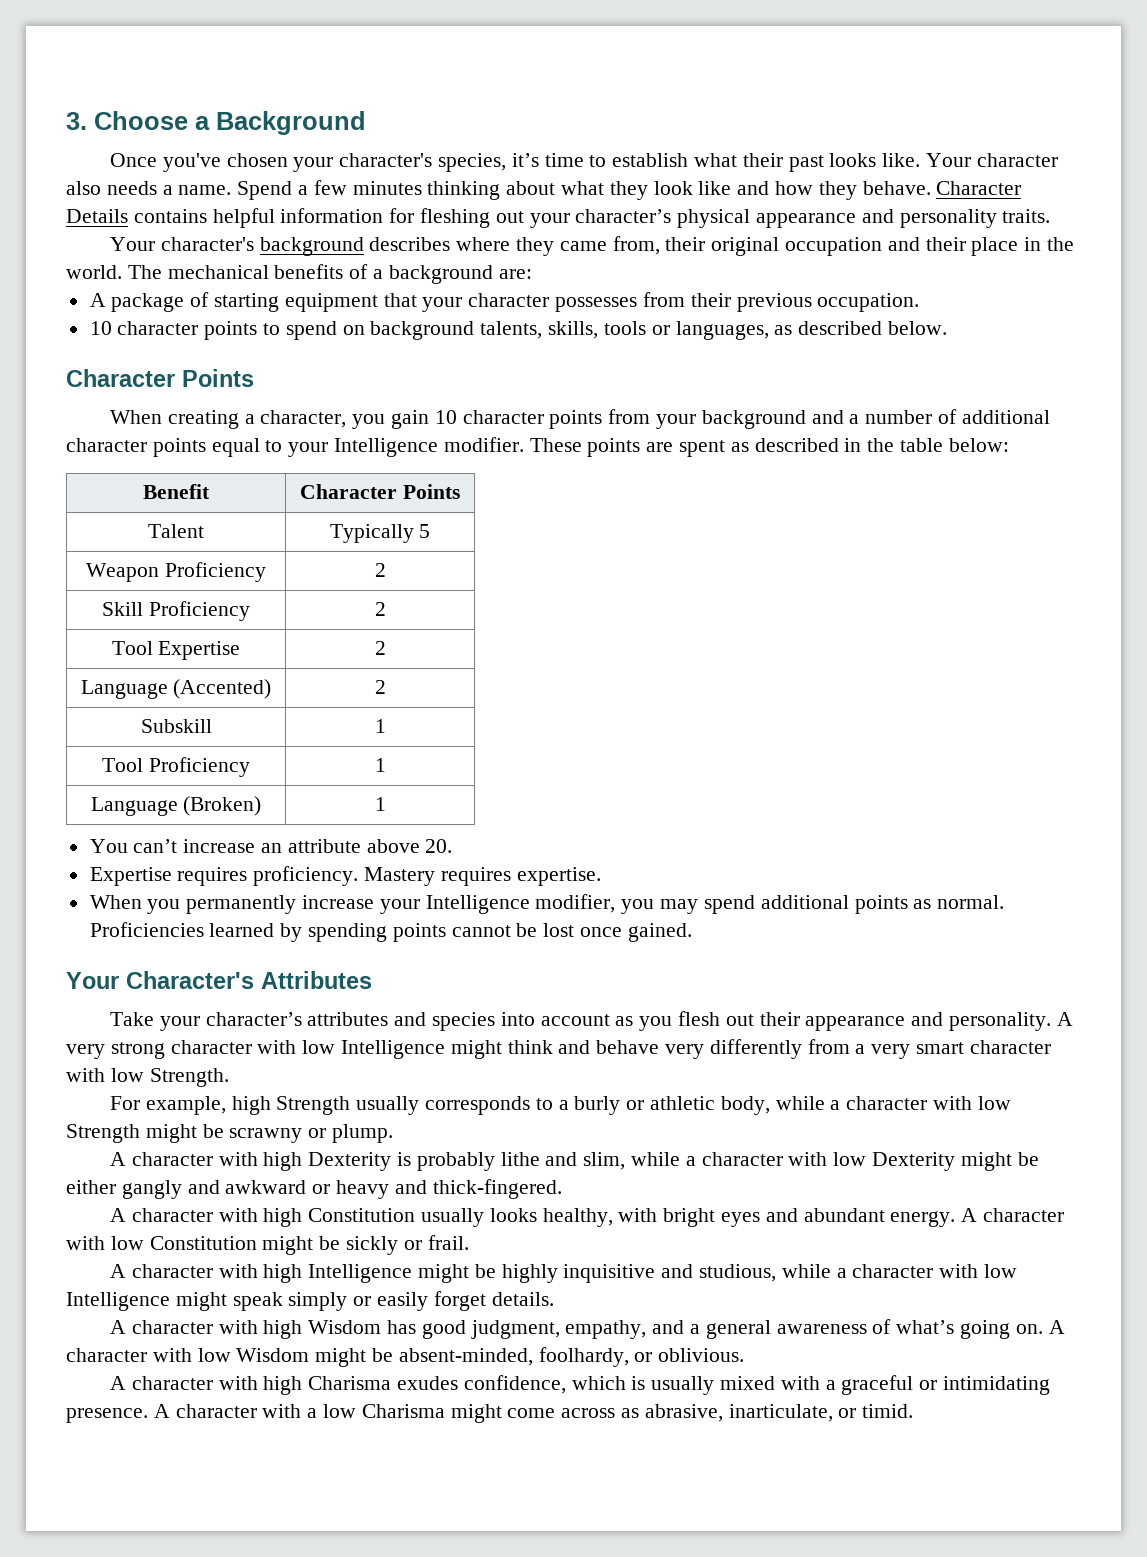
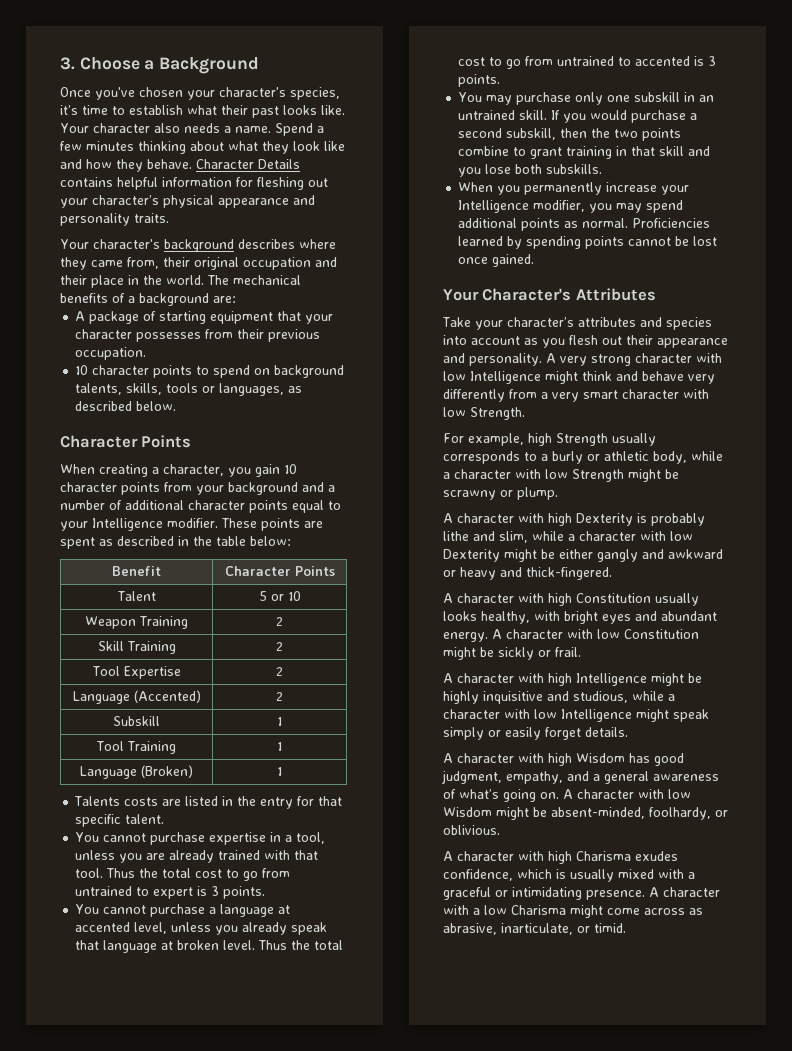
[329,524,414,543] Typically -> (156, 596) none
(431, 531) none -> [270,591,301,601] or 10
[164,562,266,582] Proficiency -> [139,616,188,629] Training
[148,601,250,621] Proficiency -> [126,641,176,654] Training
[148,757,250,777] Proficiency -> [126,741,176,754] Training
[89,839,453,853] [89,866,601,886] You can’t increase an attribute above 20. // Expertise requires proficiency. Mastery requires expertise. -> [74,796,343,809] [75,814,165,827] [75,832,326,845] [75,850,319,863] [75,868,291,881] [75,886,266,899] [75,904,291,917] [75,922,328,935] [75,940,344,953] [458,56,717,69] [458,74,501,87] [458,92,715,105] [458,110,698,123] [458,128,682,141] [458,146,711,159] [458,164,603,177] Talents costs are listed in the entry for that specific talent. // You cannot purchase expertise in a tool, unless you are already trained with that tool. Thus the total cost to go from untrained to expert is 3 points. // You cannot purchase a language at accented level, unless you already speak that language at broken level. Thus the total cost to go from untrained to accented is 3 points. // You may purchase only one subskill in an untrained skill. If you would purchase a second subskill, then the two points combine to grant training in that skill and you lose both subskills.

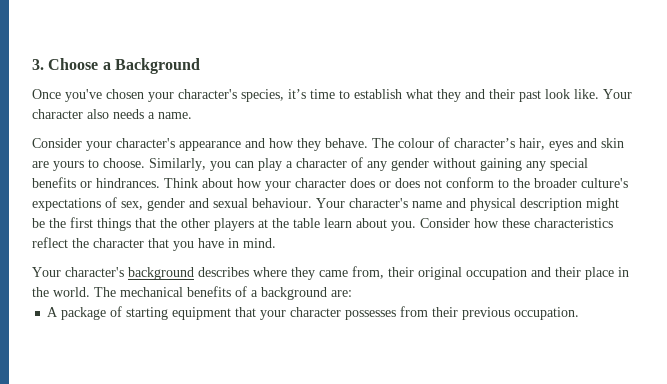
(217, 110) none -> [437,89,485,102] they and
[283,105,317,115] looks -> [545,89,570,99] look
[275,123,324,136] [60,141,345,154] [60,159,300,172] [60,177,328,190] [60,195,315,208] [60,213,169,226] Spend a few minutes thinking about what they look like and how they behave. Character Details contains helpful information for fleshing out your character’s physical appearance and personality traits. -> [32,137,624,151] [32,157,588,171] [32,177,628,191] [32,197,619,211] [32,217,613,231] [32,237,276,251] // Consider your character's appearance and how they behave. The colour of character’s hair, eyes and skin are yours to choose. Similarly, you can play a character of any gender without gaining any special benefits or hindrances. Think about how your character does or does not conform to the broader culture's expectations of sex, gender and sexual behaviour. Your character's name and physical description might be the first things that the other players at the table learn about you. Consider how these characteristics reflect the character that you have in mind.
[75,365,345,378] [75,383,303,396] [75,401,177,411] [60,435,192,448] [60,464,297,477] [60,482,335,495] [60,500,341,513] [60,518,323,531] [60,536,291,549] [112,566,161,576] [224,566,335,576] [116,591,156,601] [258,591,301,601] [85,616,188,629] [276,617,283,626] [97,641,176,654] [276,642,283,651] [91,666,181,679] [276,667,283,676] [72,690,201,704] [276,692,283,701] [113,716,160,726] [277,717,282,726] [96,741,176,754] [277,742,282,751] [80,765,193,779] [277,767,282,776] [74,796,343,809] [75,814,165,827] [75,832,326,845] [75,850,319,863] [75,868,291,881] [75,886,266,899] [75,904,291,917] [75,922,328,935] [75,940,344,953] [458,56,717,69] [458,74,501,87] [458,92,715,105] [458,110,698,123] [458,128,682,141] [458,146,711,159] [458,164,603,177] [458,182,690,195] [458,200,684,213] [458,218,711,231] [458,236,718,249] [458,254,535,267] [443,288,656,301] [442,317,712,330] [443,335,728,348] [443,353,722,366] [443,371,715,384] [443,389,709,402] [443,407,525,420] [443,433,656,446] [443,451,723,464] [443,469,679,482] [443,487,558,500] [443,513,705,526] [443,531,693,543] [443,549,723,562] [443,567,612,580] [443,593,699,606] [443,611,717,624] [443,629,699,642] [443,647,581,660] [443,673,702,686] [443,691,675,704] [443,709,709,722] [443,727,628,740] [443,753,684,766] [442,770,719,784] [443,789,691,802] [443,807,728,820] [443,825,500,835] [443,851,678,864] [443,869,695,882] [443,887,720,900] [443,905,703,918] [443,923,626,935] // 10 character points to spend on background talents, skills, tools or languages, as described below. // Character Points // When creating a character, you gain 10 character points from your background and a number of additional character points equal to your Intelligence modifier. These points are spent as described in the table below: // Benefit | Character Points // Talent | 5 or 10 // Weapon Training | 2 // Skill Training | 2 // Tool Expertise | 2 // Language (Accented) | 2 // Subskill | 1 // Tool Training | 1 // Language (Broken) | 1 // Talents costs are listed in the entry for that specific talent. // You cannot purchase expertise in a tool, unless you are already trained with that tool. Thus the total cost to go from untrained to expert is 3 points. // You cannot purchase a language at accented level, unless you already speak that language at broken level. Thus the total cost to go from untrained to accented is 3 points. // You may purchase only one subskill in an untrained skill. If you would purchase a second subskill, then the two points combine to grant training in that skill and you lose both subskills. // When you permanently increase your Intelligence modifier, you may spend additional points as normal. Proficiencies learned by spending points cannot be lost once gained. // Your Character's Attributes // Take your character’s attributes and species into account as you flesh out their appearance and personality. A very strong character with low Intelligence might think and behave very differently from a very smart character with low Strength. // For example, high Strength usually corresponds to a burly or athletic body, while a character with low Strength might be scrawny or plump. // A character with high Dexterity is probably lithe and slim, while a character with low Dexterity might be either gangly and awkward or heavy and thick-fingered. // A character with high Constitution usually looks healthy, with bright eyes and abundant energy. A character with low Constitution might be sickly or frail. // A character with high Intelligence might be highly inquisitive and studious, while a character with low Intelligence might speak simply or easily forget details. // A character with high Wisdom has good judgment, empathy, and a general awareness of what’s going on. A character with low Wisdom might be absent-minded, foolhardy, or oblivious. // A character with high Charisma exudes confidence, which is usually mixed with a graceful or intimidating presence. A character with a low Charisma might come across as abrasive, inarticulate, or timid. -> (580, 313) none

